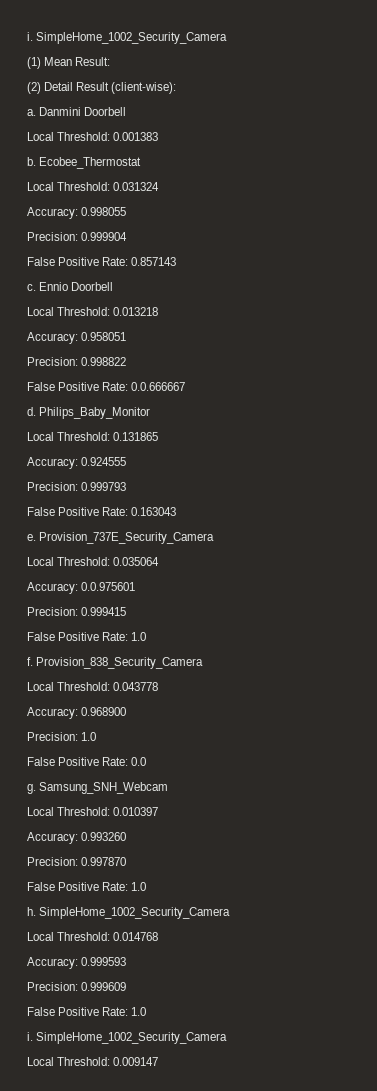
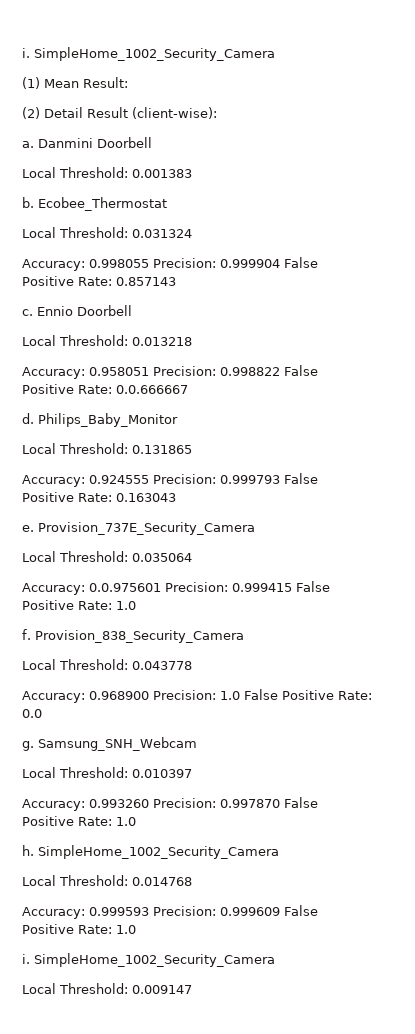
(127, 211) // -> (149, 263) none
(128, 236) // -> (280, 263) none
(127, 336) // -> (149, 371) none
(127, 361) // -> (280, 371) none
(127, 461) // -> (149, 479) none
(127, 486) // -> (280, 479) none
(136, 586) // -> (161, 587) none
(127, 611) // -> (292, 587) none
(127, 711) // -> (150, 695) none
(97, 736) // -> (241, 695) none
(127, 836) // -> (149, 803) none
(127, 861) // -> (280, 803) none
(127, 961) // -> (149, 911) none
(127, 986) // -> (280, 911) none

